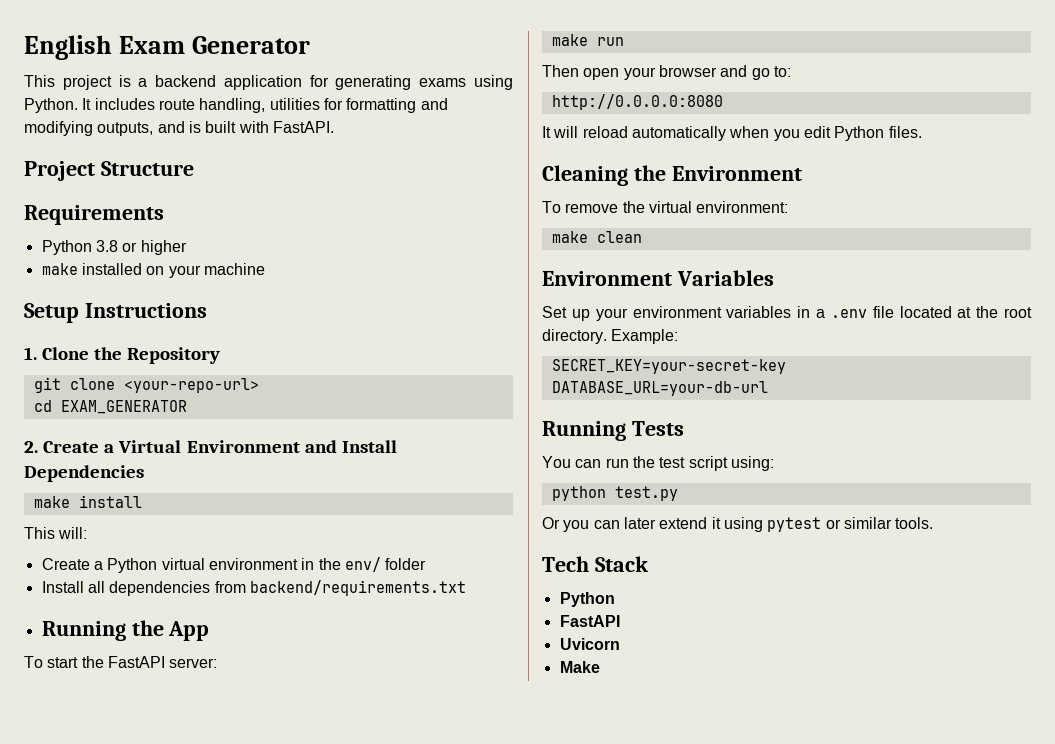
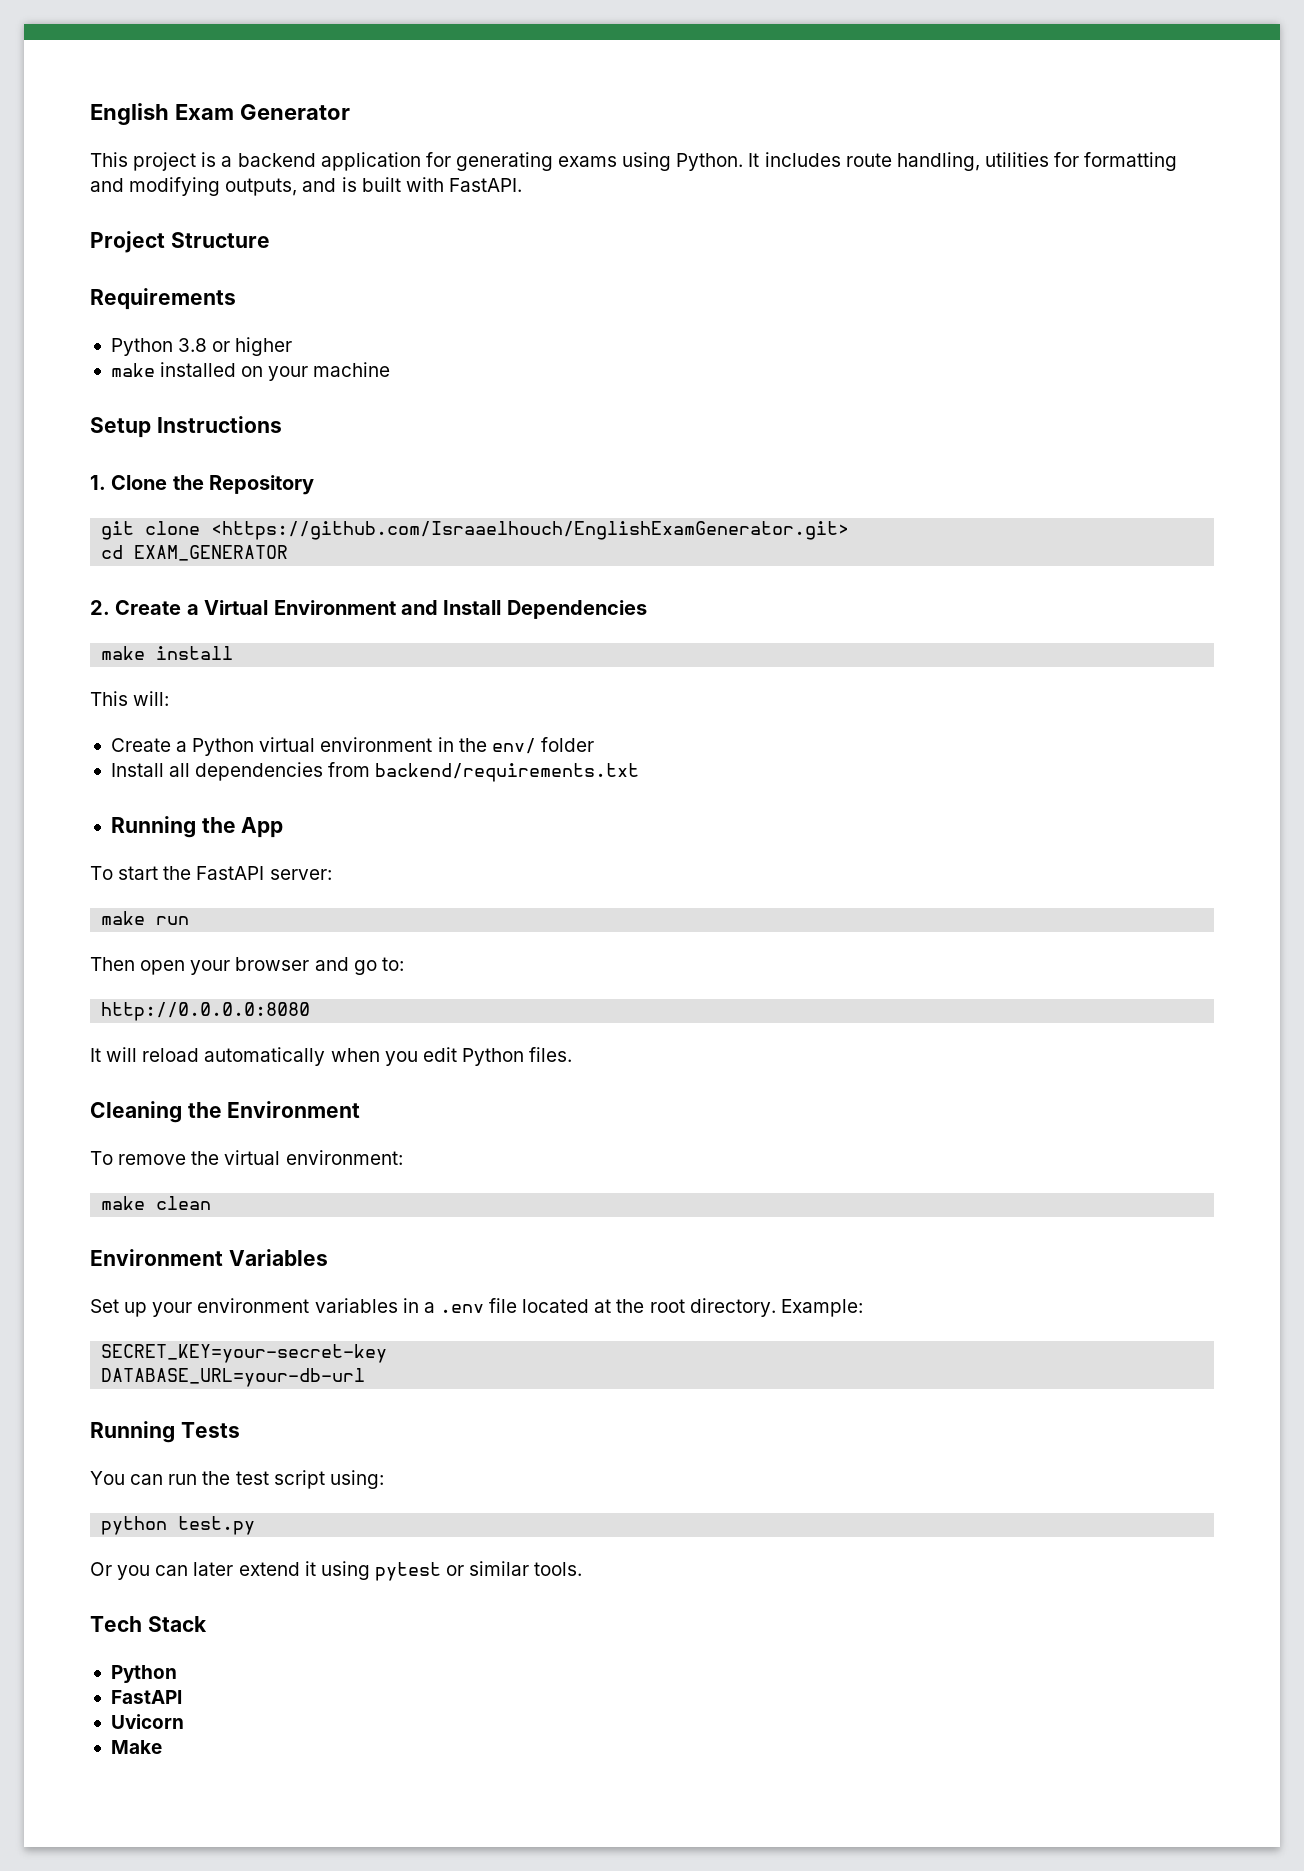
[123,378,259,393] <your-repo-url> -> [211,521,850,540] <https://github.com/Israaelhouch/EnglishExamGenerator.git>

